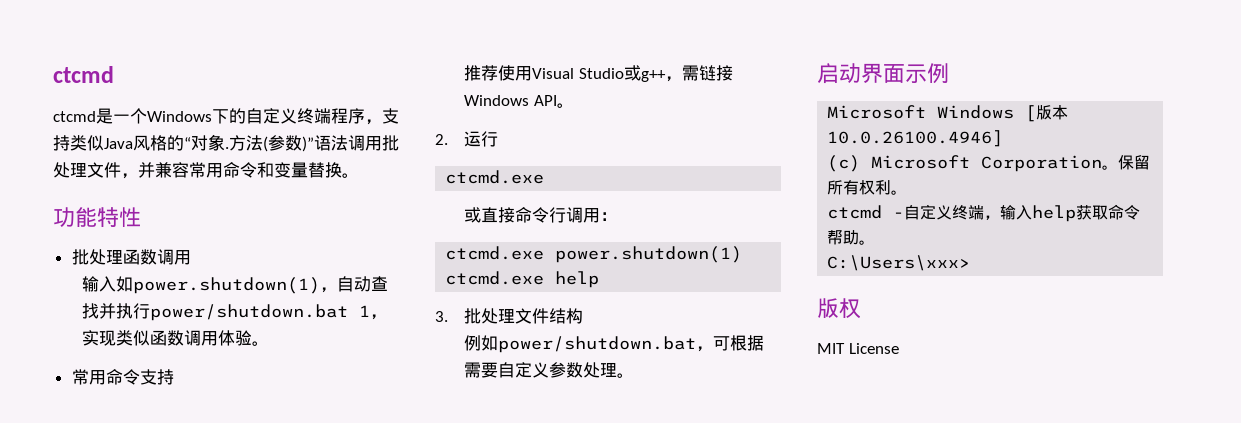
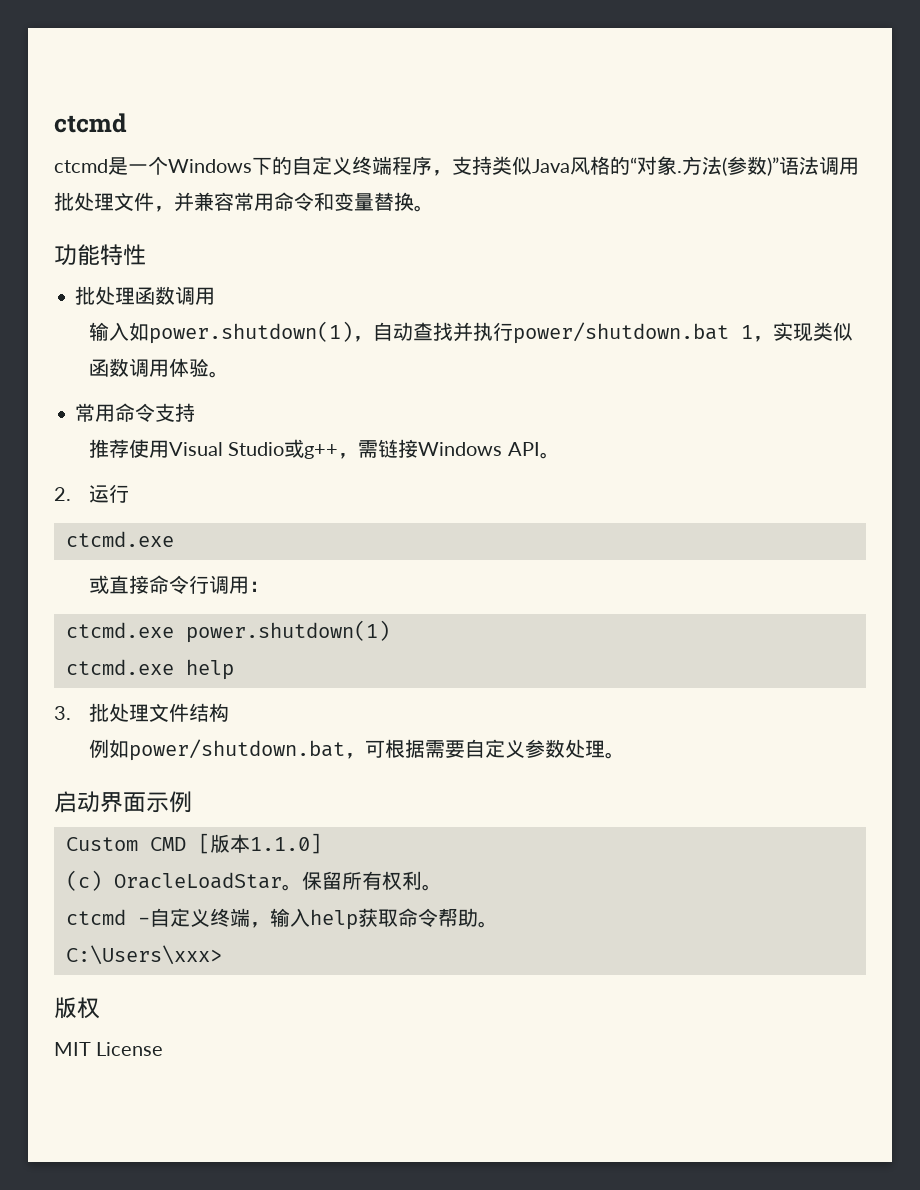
[827,105,1015,119] Microsoft Windows -> [65,837,186,851] Custom CMD
[827,130,1004,147] 10.0.26100.4946] -> [249,833,322,854] 1.1.0]
[871,155,1103,172] Microsoft Corporation -> [113,872,282,889] OracleLoadStar

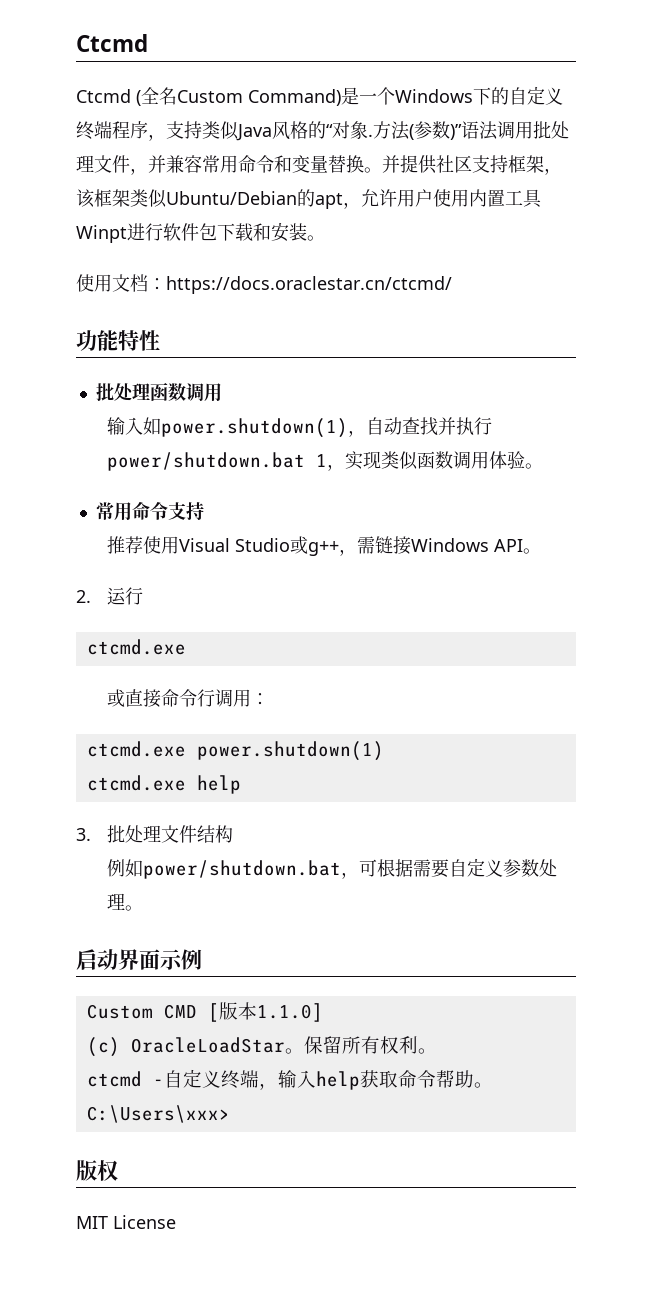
[54,113,127,133] [54,159,108,173] ctcmd // ctcmd -> [76,34,148,52] [76,87,341,106] Ctcmd // Ctcmd (全名Custom Command)
(434, 208) none -> [382,155,562,175] [76,189,542,209] [76,222,325,243] [76,274,452,294] 并提供社区支持框架，该框架类似Ubuntu/Debian的apt，允许用户使用内置工具Winpt进行软件包下载和安装。 // 使用文档：https://docs.oraclestar.cn/ctcmd/

